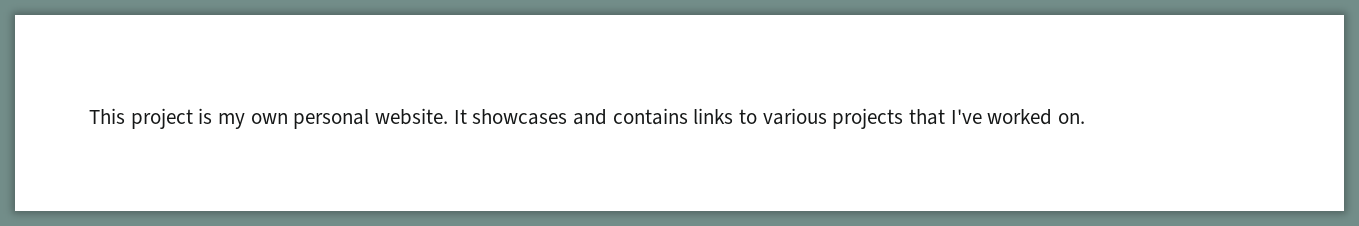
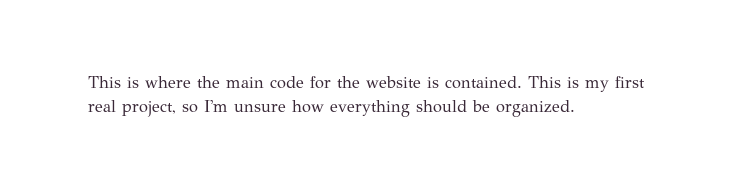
[89,108,1086,129] This project is my own personal website. It showcases and contains links to various projects that I've worked on. -> [88,76,645,92] [88,100,575,117] This is where the main code for the website is contained. This is my first real project, so I'm unsure how everything should be organized.

